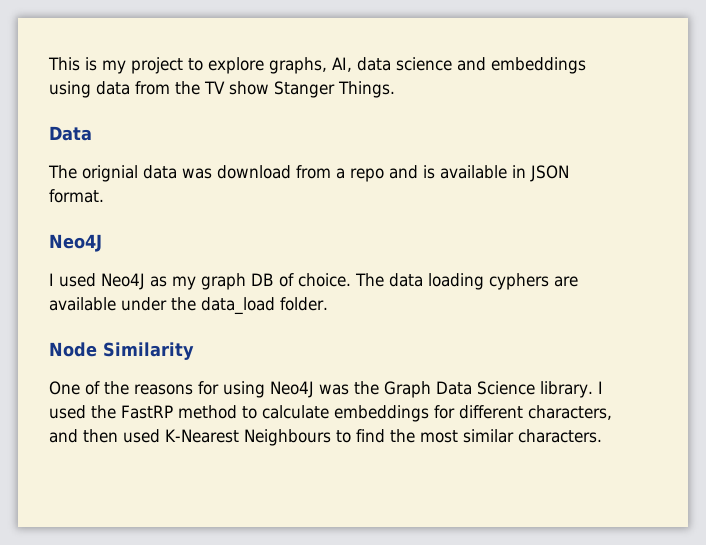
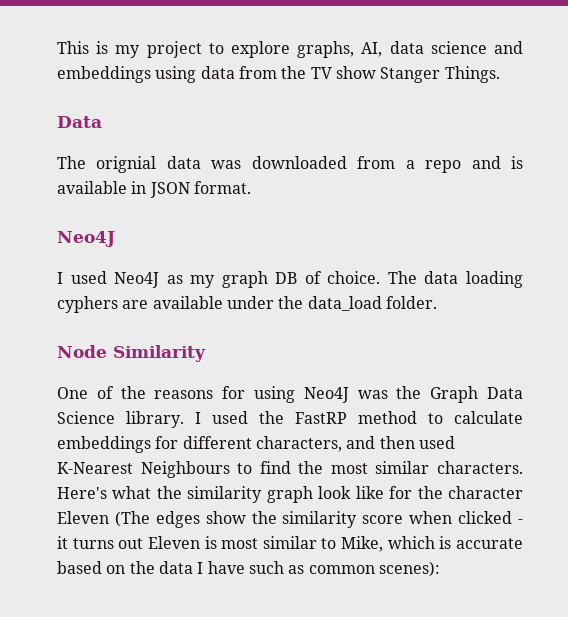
[217,165,291,179] download -> [251,156,347,169] downloaded
(602, 436) none -> [57,486,523,503] [57,511,524,528] [57,536,523,552] [57,561,440,577] Here's what the similarity graph look like for the character Eleven (The edges show the similarity score when clicked - it turns out Eleven is most similar to Mike, which is accurate based on the data I have such as common scenes):

